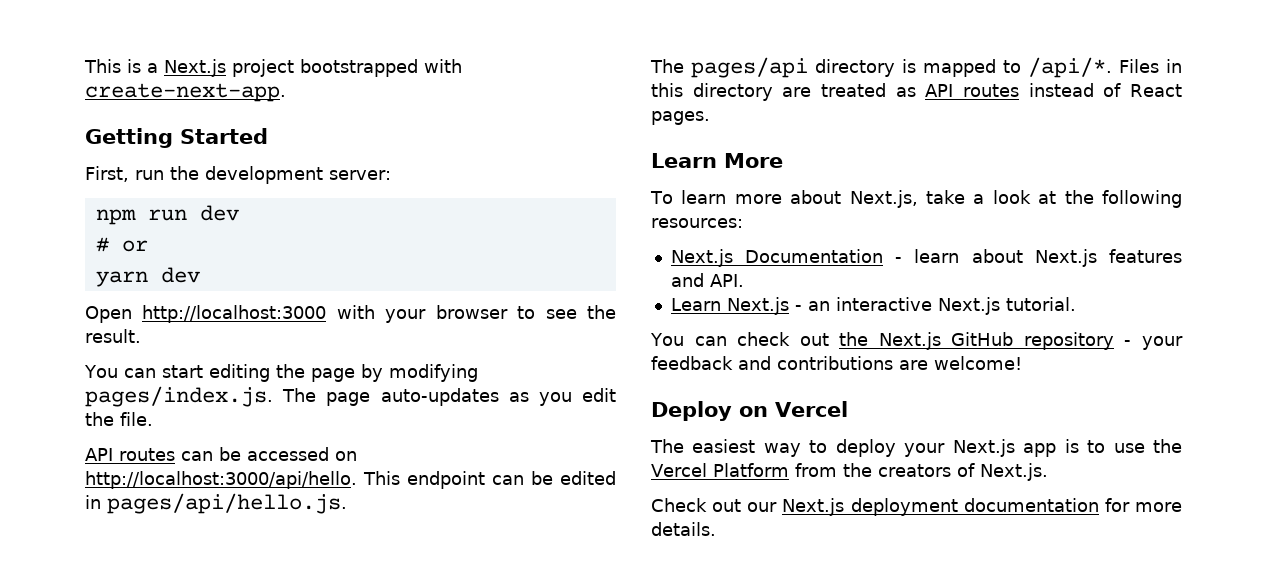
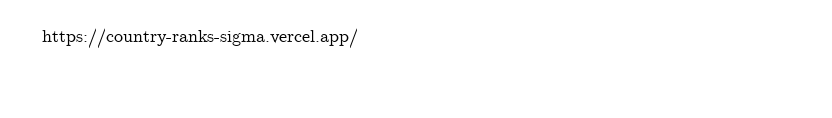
[84,59,462,77] [85,83,286,102] [85,128,268,148] [85,166,391,184] [95,205,239,225] [95,237,148,252] [95,267,200,287] [85,305,617,323] [85,329,141,343] [84,364,478,382] [85,386,616,407] [85,412,153,426] [85,447,357,461] [85,471,616,489] [85,493,347,514] [650,57,1182,78] [651,83,1183,101] [651,111,710,125] [651,153,783,168] [650,190,1182,208] [651,218,743,228] [670,249,1182,267] [670,273,744,287] [670,297,1076,315] [650,332,1183,350] [651,356,1022,370] [651,401,848,421] [650,439,1182,457] [651,463,1048,481] [651,498,1182,516] [651,522,716,536] This is a Next.js project bootstrapped with create-next-app. // Getting Started // First, run the development server: // npm run dev // # or // yarn dev // Open http://localhost:3000 with your browser to see the result. // You can start editing the page by modifying pages/index.js. The page auto-updates as you edit the file. // API routes can be accessed on http://localhost:3000/api/hello. This endpoint can be edited in pages/api/hello.js. // The pages/api directory is mapped to /api/*. Files in this directory are treated as API routes instead of React pages. // Learn More // To learn more about Next.js, take a look at the following resources: // Next.js Documentation - learn about Next.js features and API. // Learn Next.js - an interactive Next.js tutorial. // You can check out the Next.js GitHub repository - your feedback and contributions are welcome! // Deploy on Vercel // The easiest way to deploy your Next.js app is to use the Vercel Platform from the creators of Next.js. // Check out our Next.js deployment documentation for more details. -> [42,28,358,49] https://country-ranks-sigma.vercel.app/

